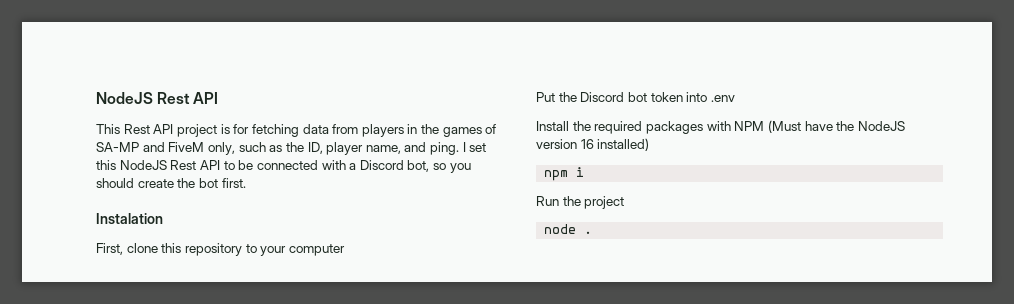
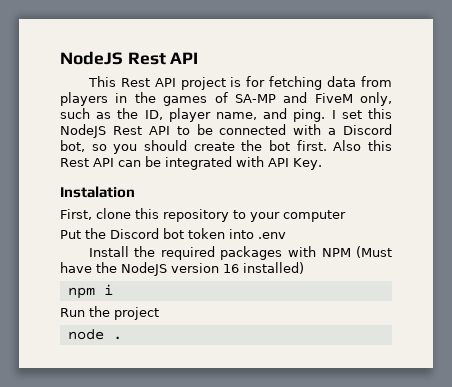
(246, 183) none -> [333,140,392,151] [60,156,322,170] Also this Rest API can be integrated with API Key.

